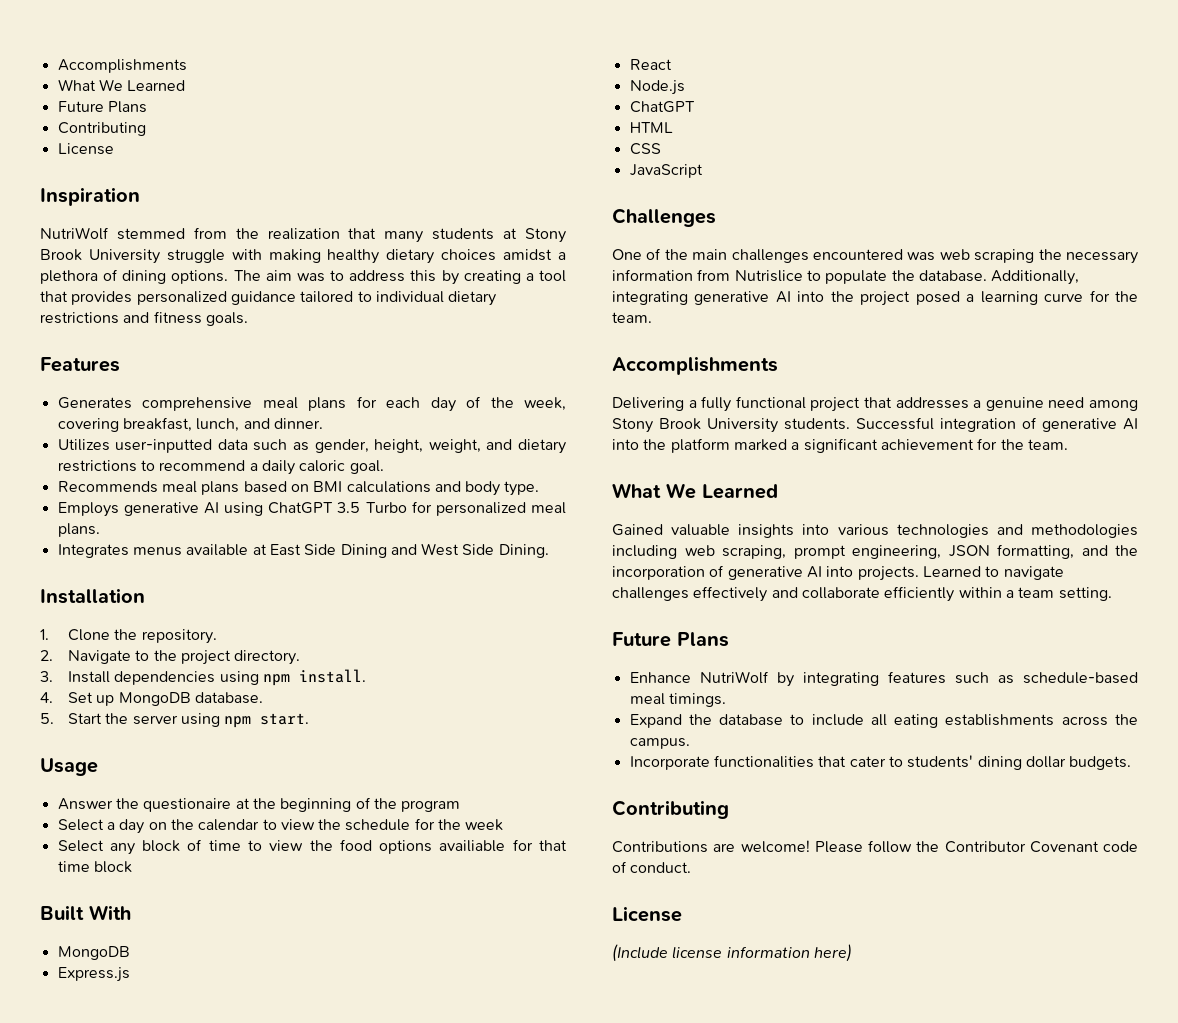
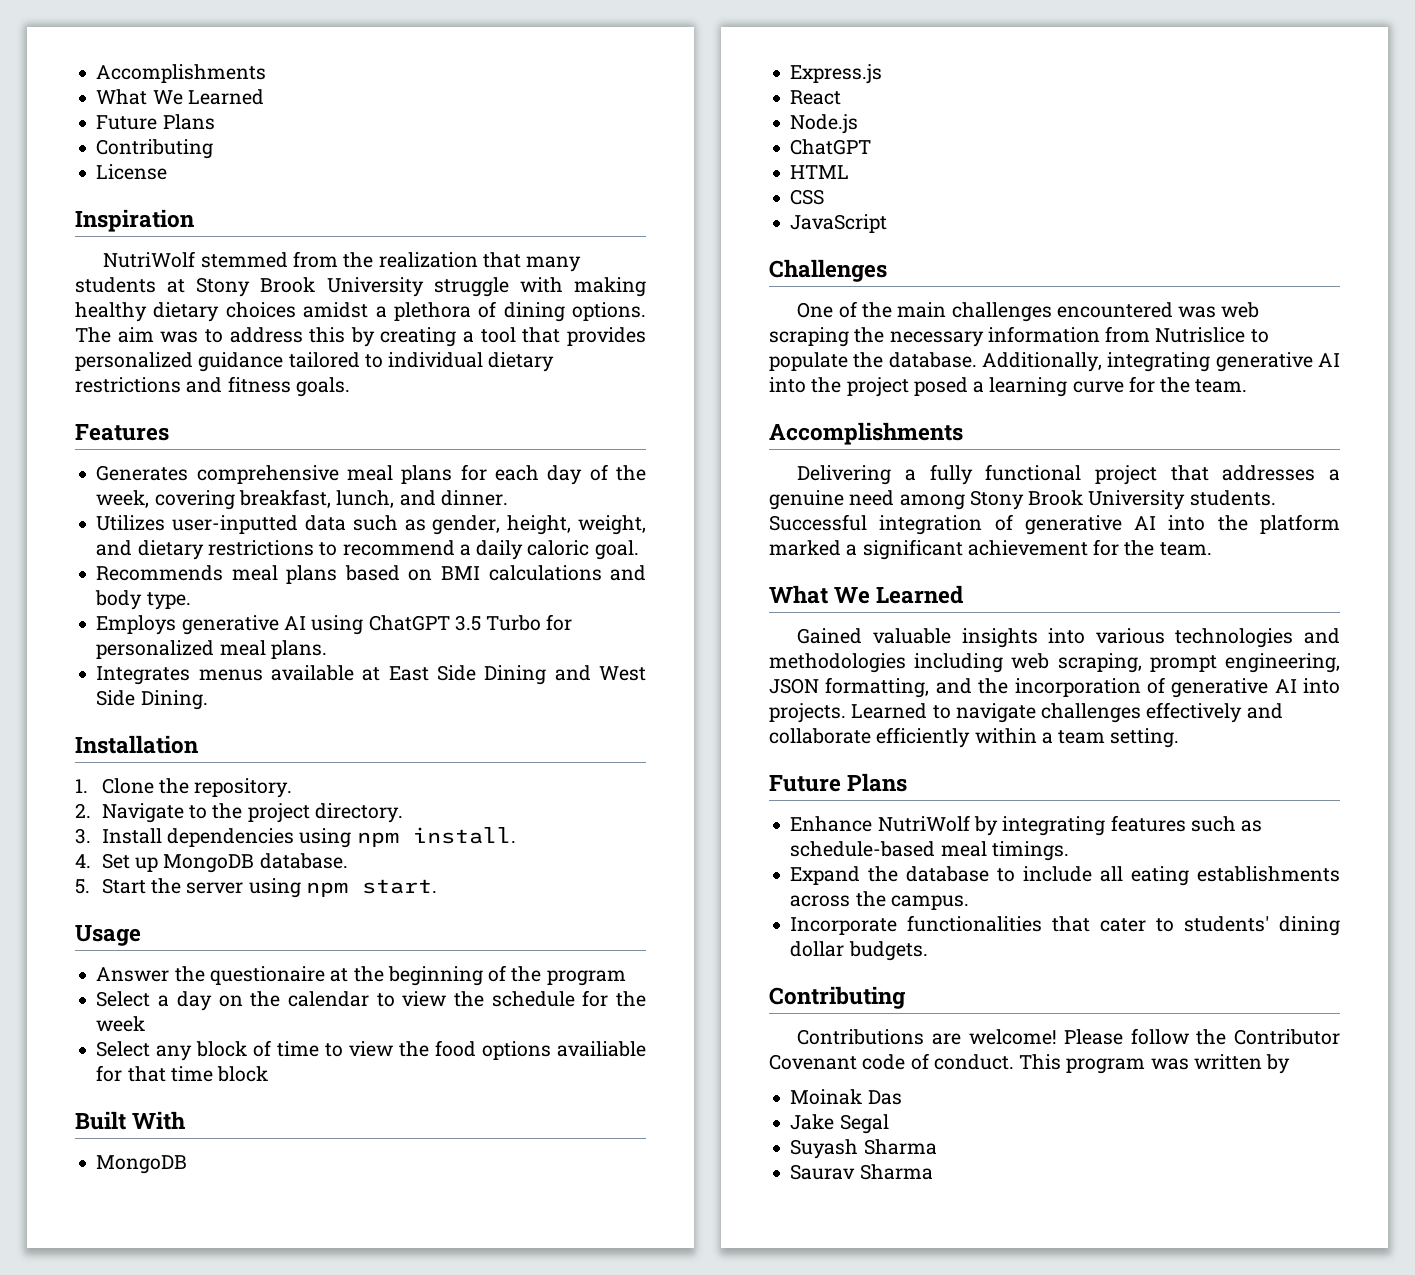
[612,906,682,922] [612,944,852,962] // License // (Include license information here) -> [1019,1054,1291,1074] [790,1089,902,1105] [790,1114,889,1134] [790,1139,937,1159] [790,1164,933,1180] This program was written by // Moinak Das // Jake Segal // Suyash Sharma // Saurav Sharma

